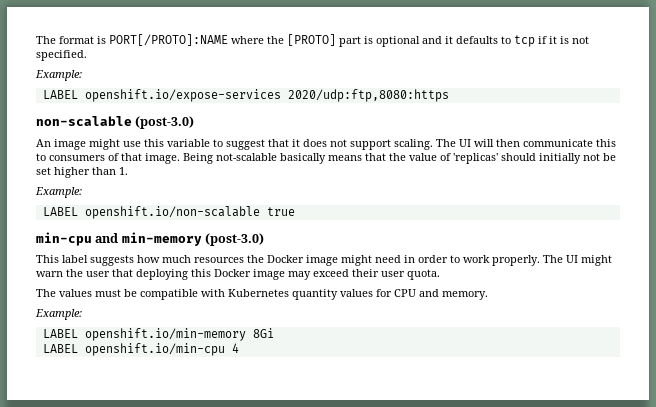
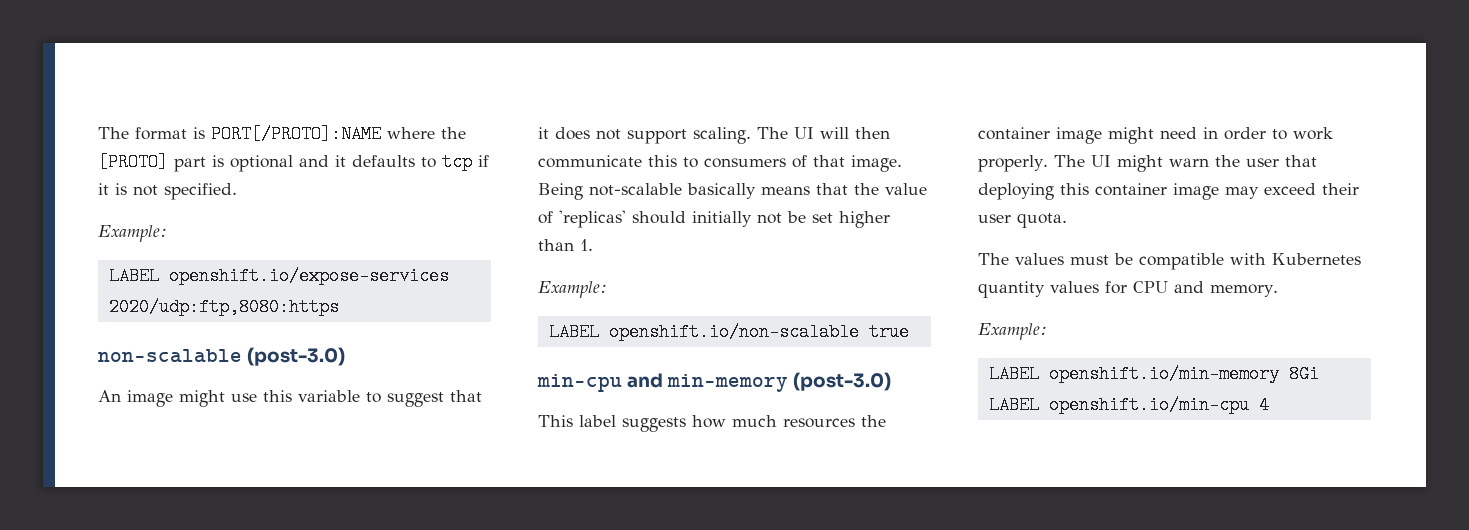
[267,255,304,263] Docker -> [978,127,1050,140] container
[214,269,251,277] Docker -> [1095,183,1167,196] container

